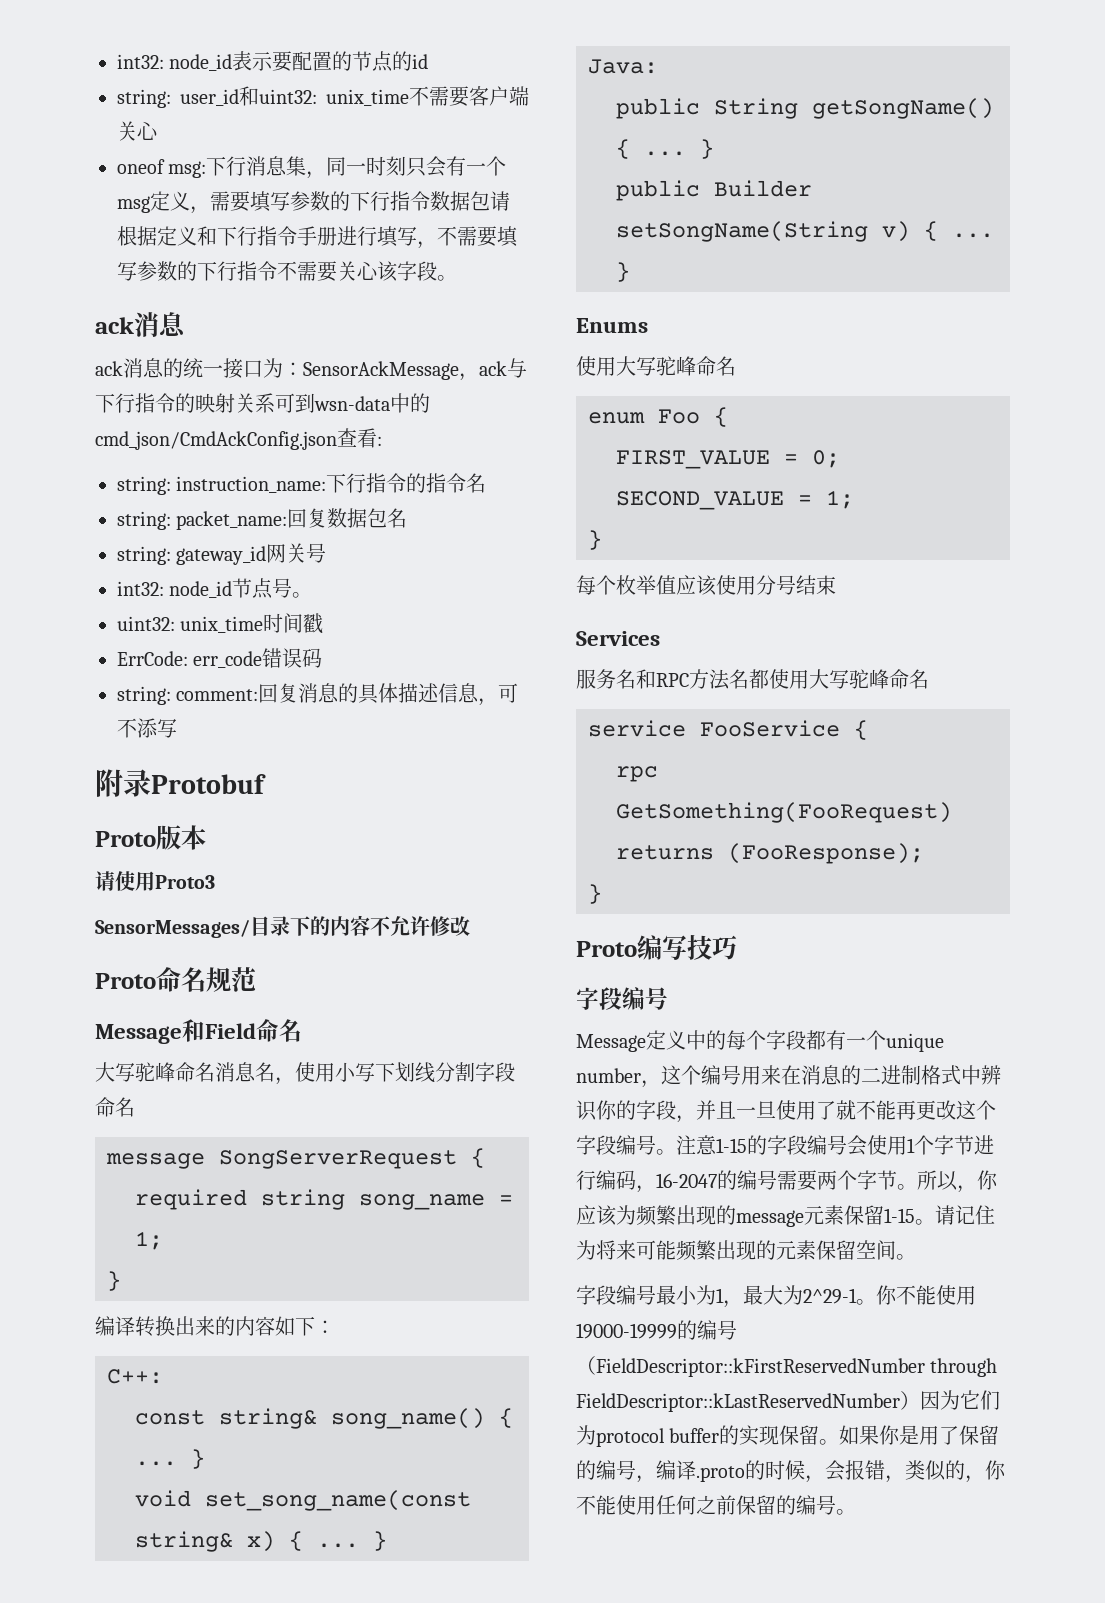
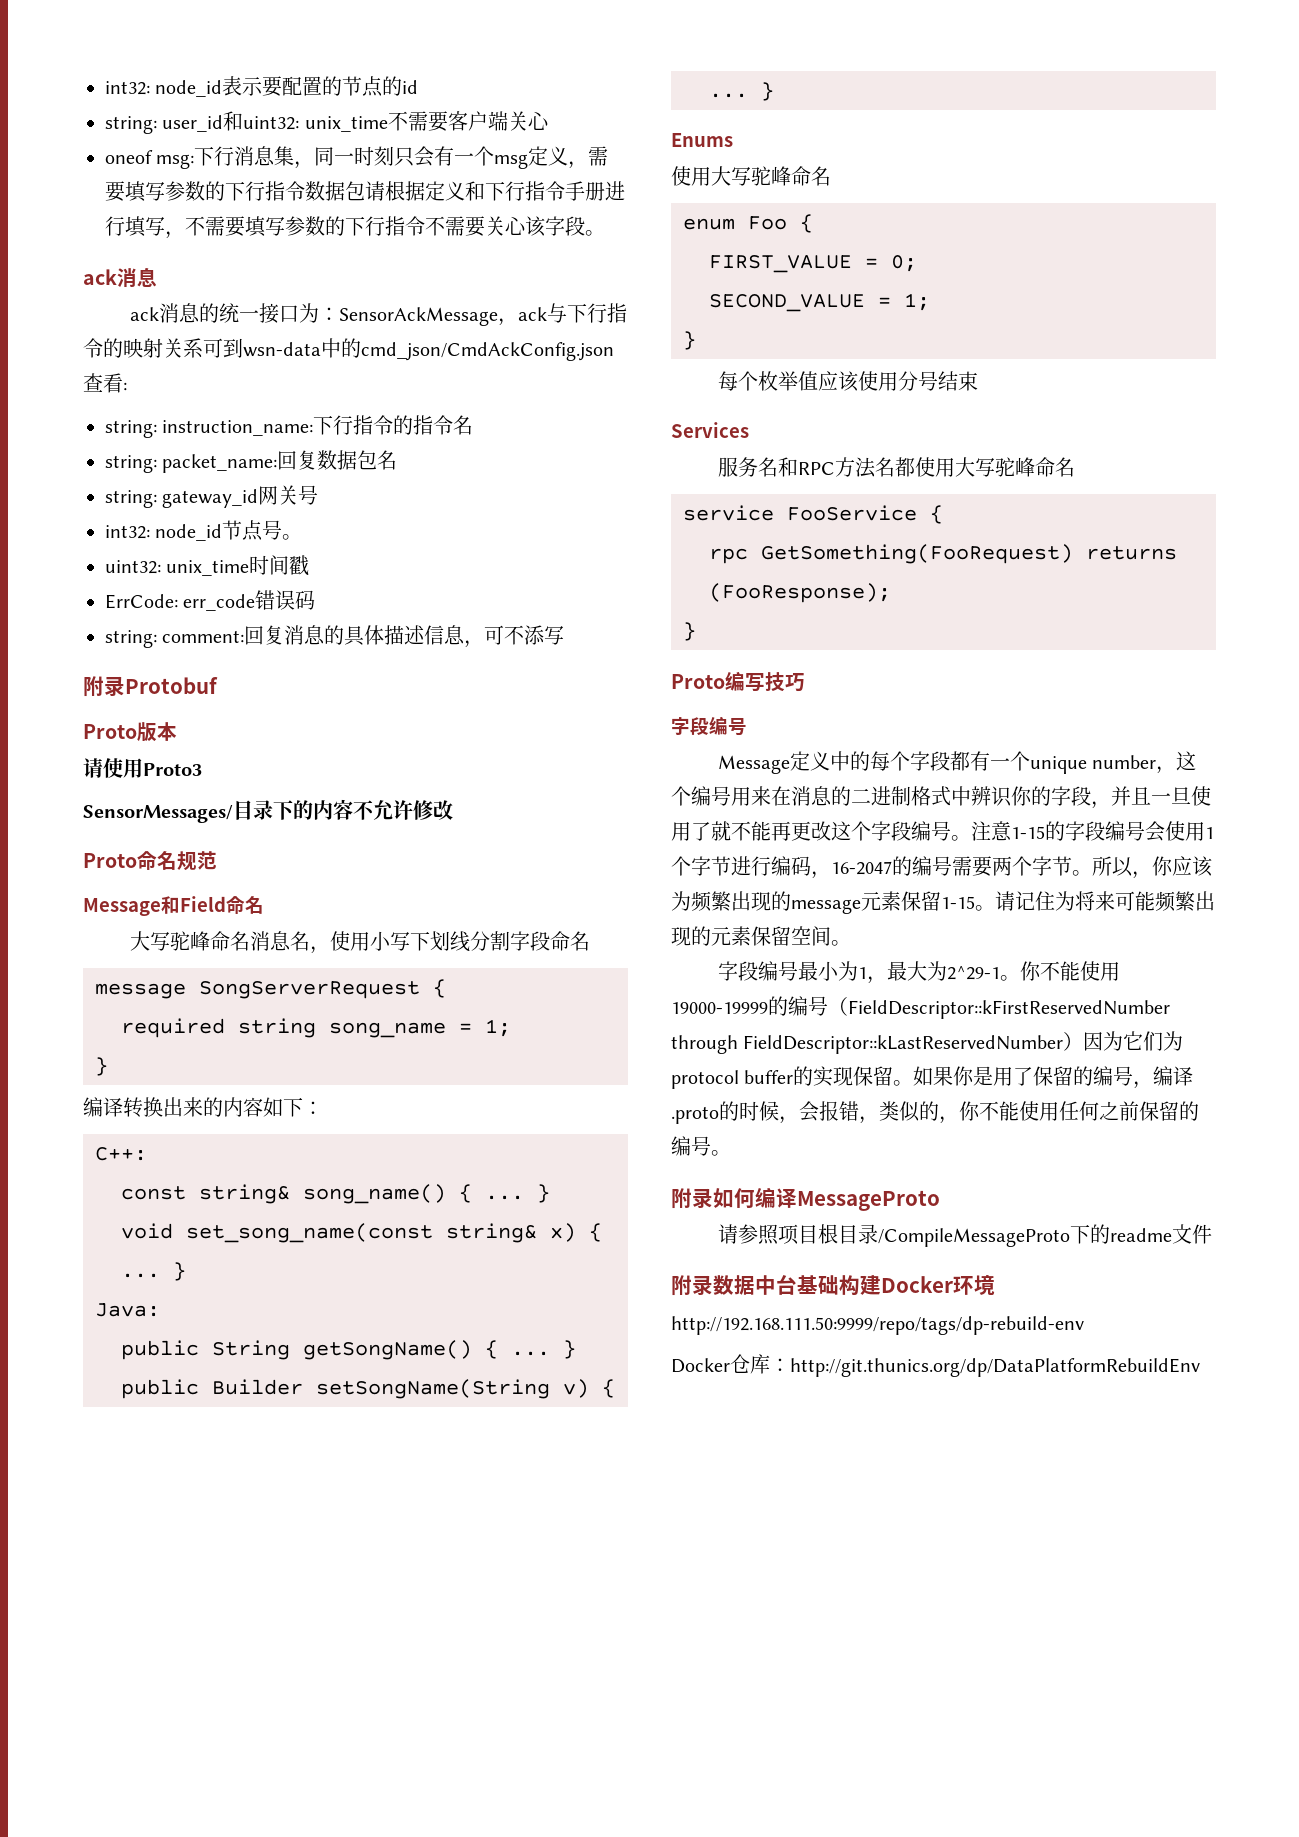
(856, 1512) none -> [671,1187,940,1211] [717,1224,1212,1247] [671,1275,995,1296] [671,1316,1084,1335] [671,1354,1200,1377] // 附录如何编译MessageProto // 请参照项目根目录/CompileMessageProto下的readme文件 // 附录数据中台基础构建Docker环境 // http://192.168.111.50:9999/repo/tags/dp-rebuild-env // Docker仓库：http://git.thunics.org/dp/DataPlatformRebuildEnv

